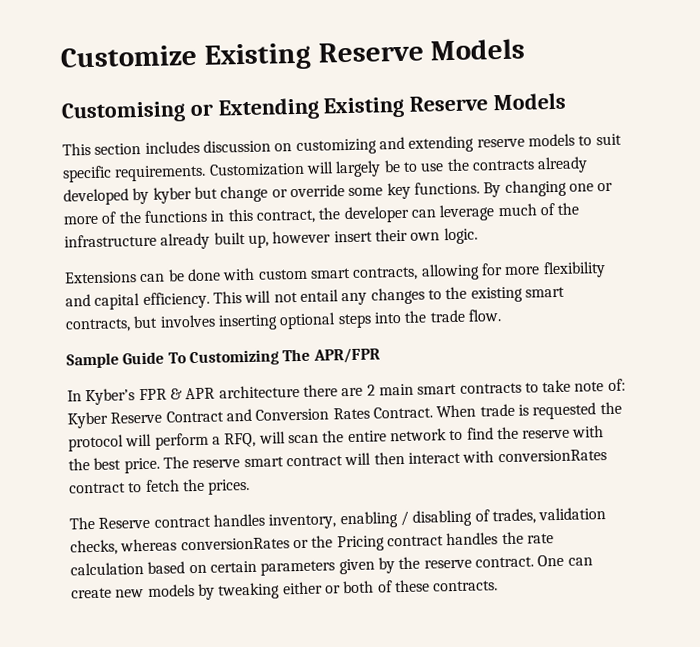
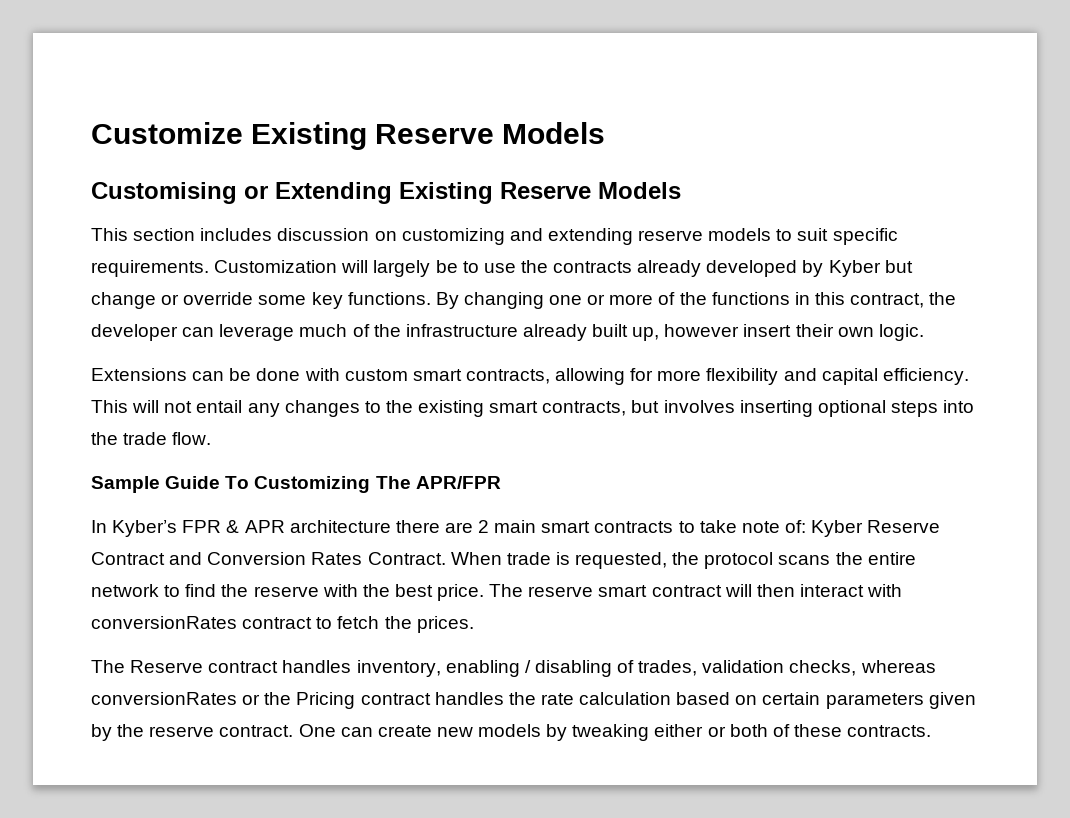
[152,187,192,204] kyber -> [828,260,881,277] Kyber
[532,402,597,420] requested -> [575,552,668,569] requested,
[125,431,319,450] will perform a RFQ, will scan -> [778,555,831,565] scans

